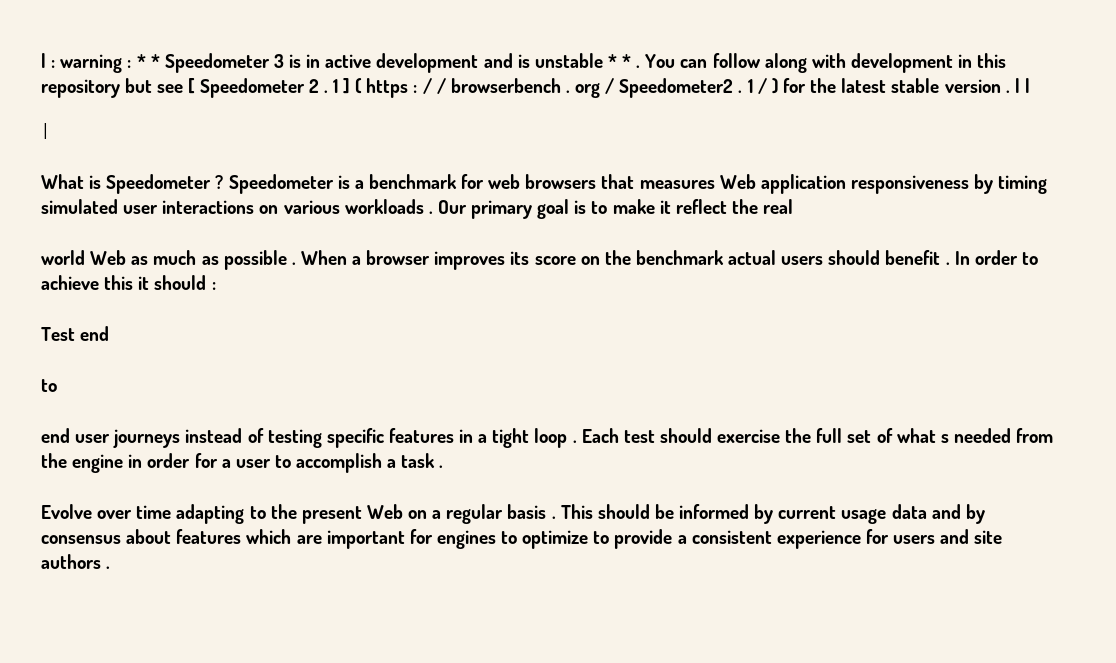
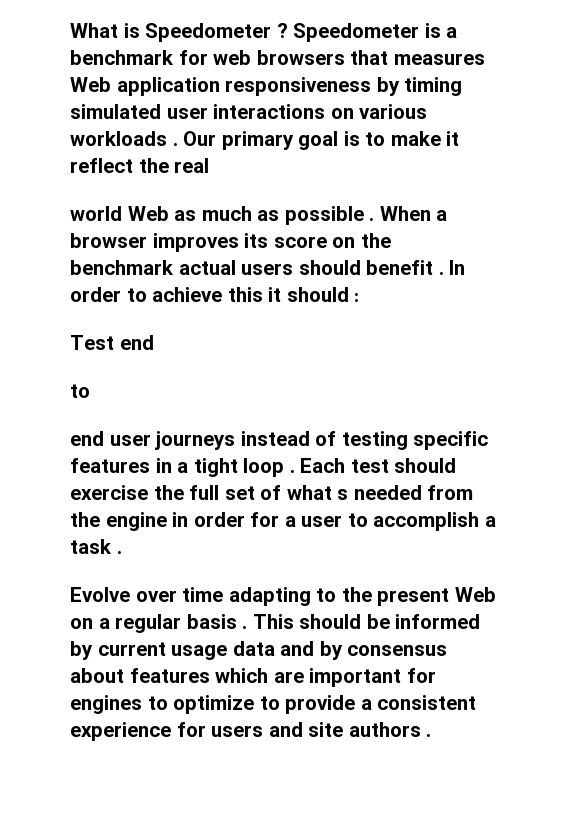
[41,53,1007,73] [41,78,1030,98] [41,123,50,139] | : warning : * * Speedometer 3 is in active development and is unstable * * . You can follow along with development in this repository but see [ Speedometer 2 . 1 ] ( https : / / browserbench . org / Speedometer2 . 1 / ) for the latest stable version . | | // | // -> (70, 30) none

